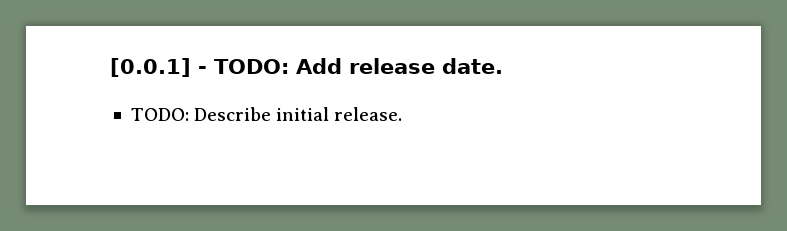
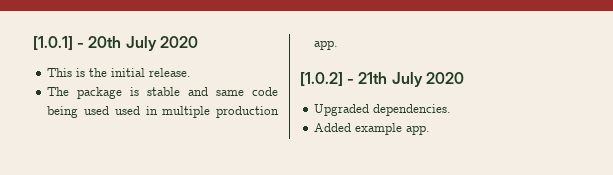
[110,58,503,77] [130,107,403,121] [0.0.1] - TODO: Add release date. // TODO: Describe initial release. -> [33,36,198,51] [47,68,192,77] [47,87,278,99] [47,106,279,118] [314,40,339,50] [300,72,464,87] [314,104,452,116] [314,123,431,135] [1.0.1] - 20th July 2020 // This is the initial release. // The package is stable and same code being used used in multiple production app. // [1.0.2] - 21th July 2020 // Upgraded dependencies. // Added example app.

